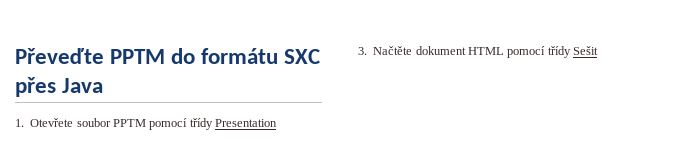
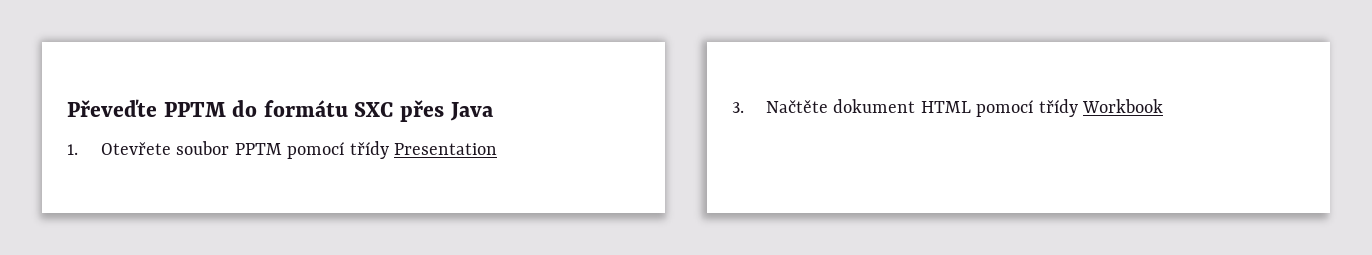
[573,46,599,55] Sešit -> [1082,99,1164,113] Workbook

